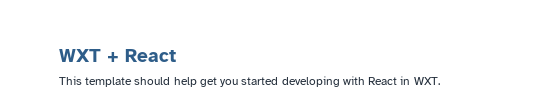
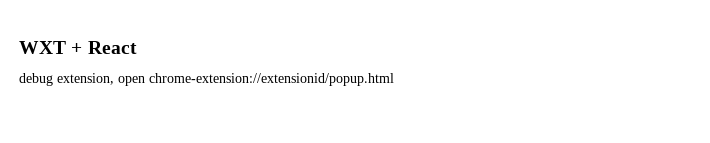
[59,76,440,87] This template should help get you started developing with React in WXT. -> [19,73,394,86] debug extension, open chrome-extension://extensionid/popup.html

